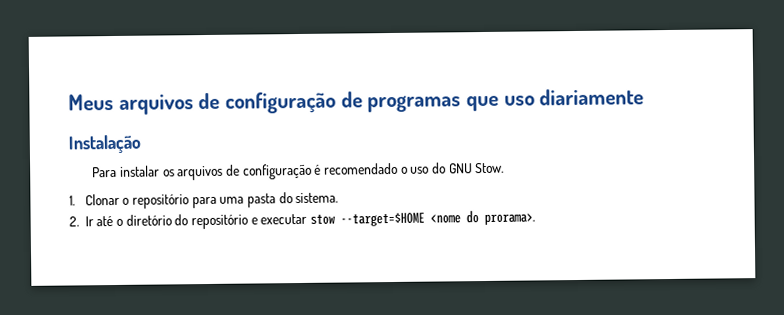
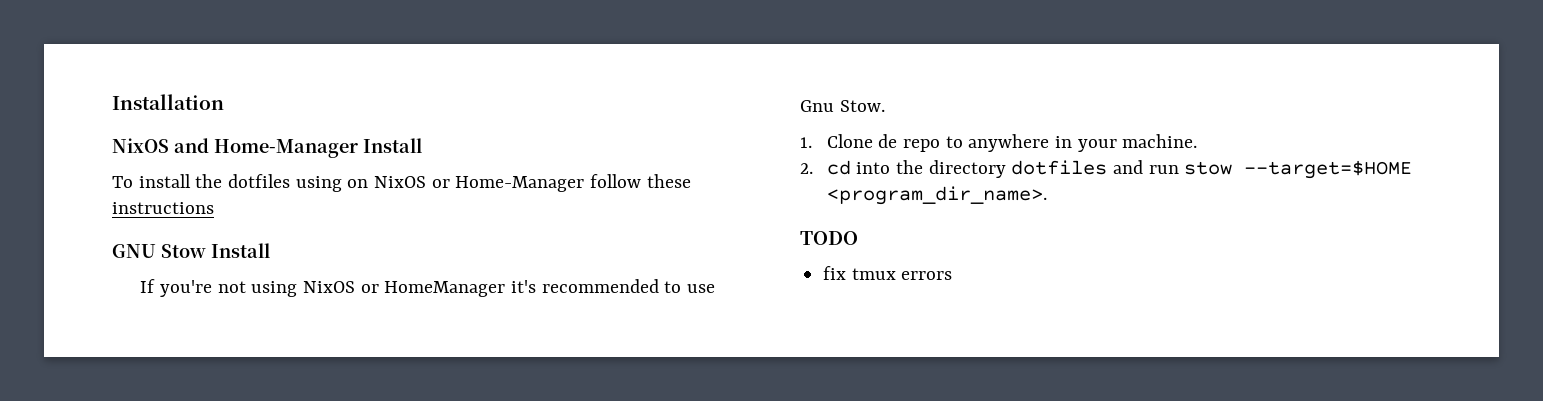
[68,88,645,115] [68,134,141,154] [92,162,505,181] [69,192,339,209] [69,210,535,230] Meus arquivos de configuração de programas que uso diariamente // Instalação // Para instalar os arquivos de configuração é recomendado o uso do GNU Stow. // 1. Clonar o repositório para uma pasta do sistema. // 2. Ir até o diretório do repositório e executar stow --target=$HOME <nome do prorama>. -> [112,94,224,110] [112,138,422,158] [112,174,691,192] [112,202,214,214] [112,243,270,258] [140,279,716,297] [800,100,885,112] [800,134,1198,152] [800,160,1413,179] [826,186,1047,205] [800,231,858,245] [823,266,953,280] Installation // NixOS and Home-Manager Install // To install the dotfiles using on NixOS or Home-Manager follow these instructions // GNU Stow Install // If you're not using NixOS or HomeManager it's recommended to use Gnu Stow. // 1. Clone de repo to anywhere in your machine. // 2. cd into the directory dotfiles and run stow --target=$HOME <program_dir_name>. // TODO // fix tmux errors

